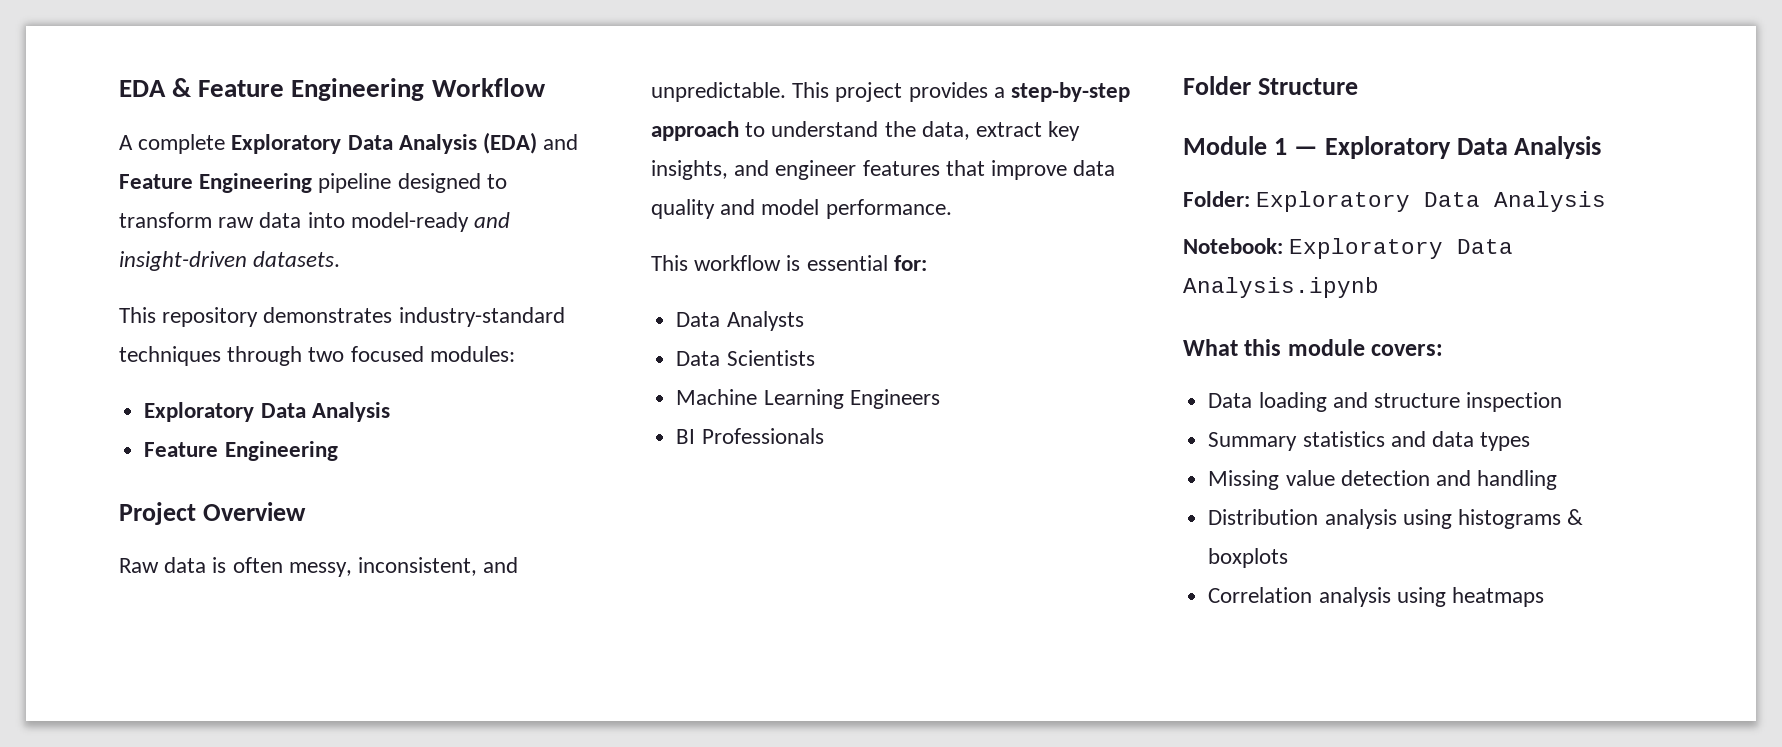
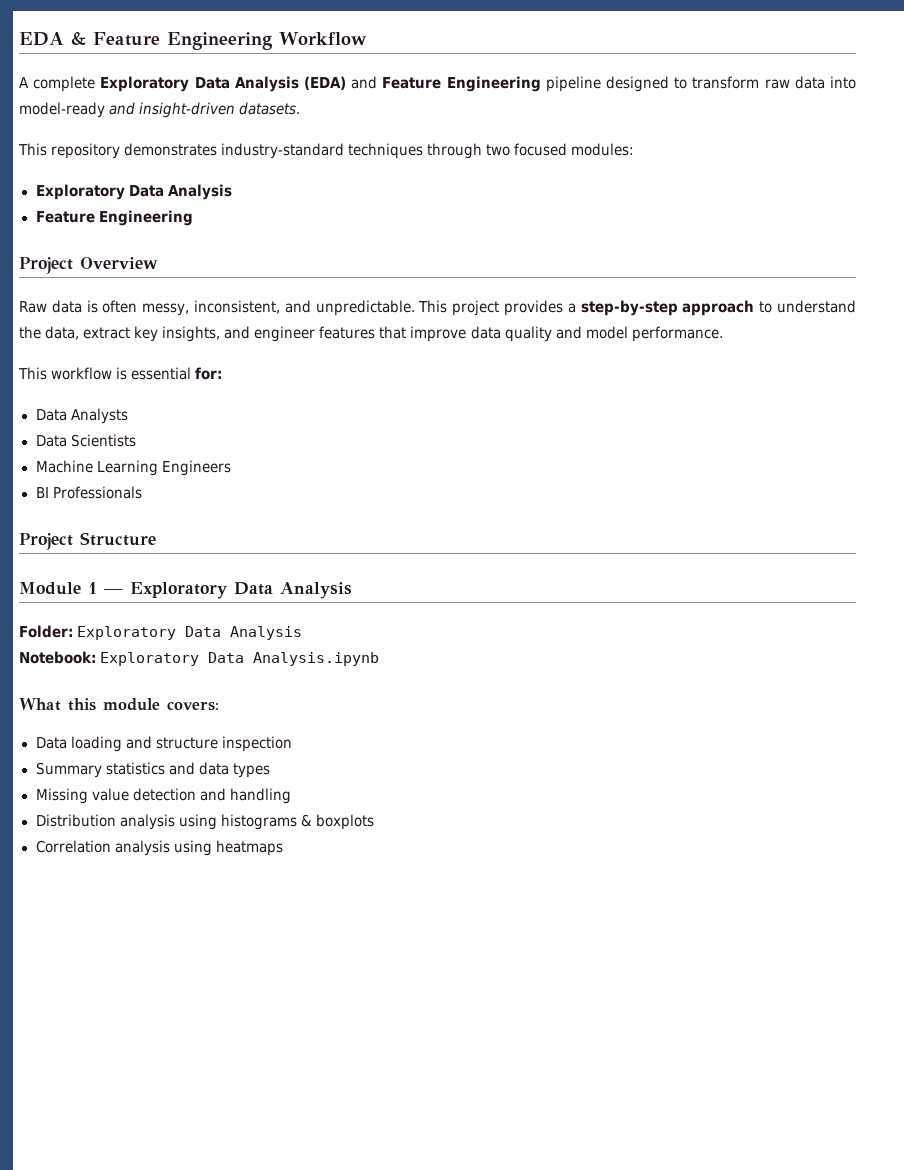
[1183,76,1251,95] Folder -> [19,533,73,550] Project

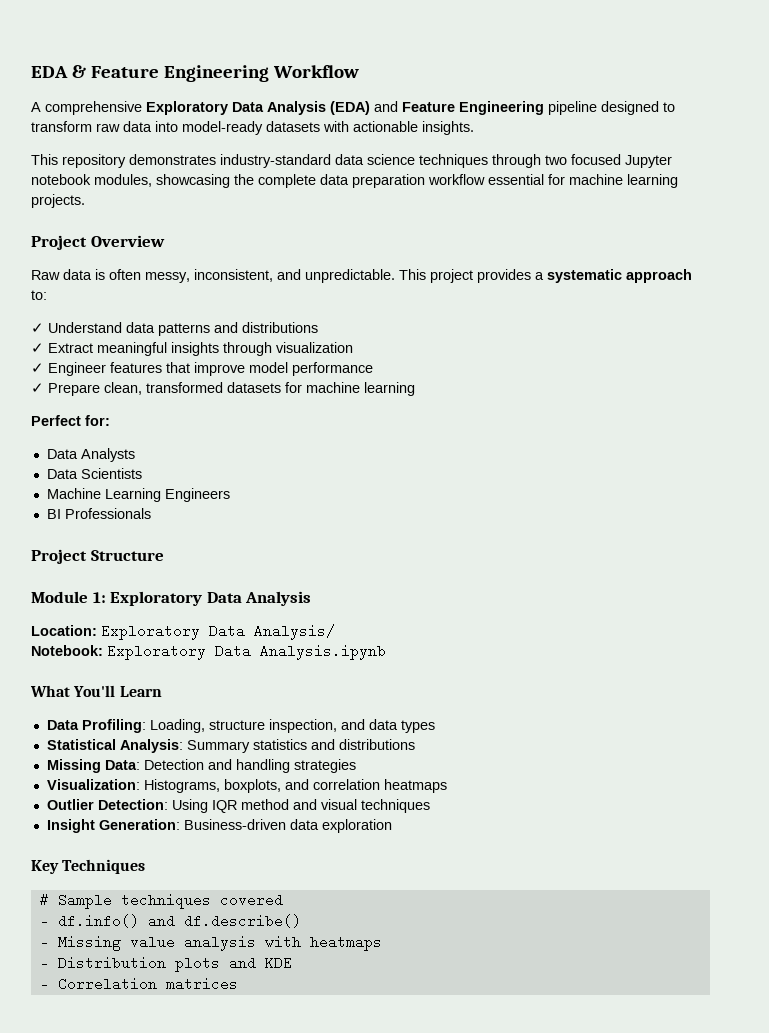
[33,76,96,92] complete -> [45,101,142,115] comprehensive
[109,102,301,118] and insight-driven datasets. -> [266,121,474,135] datasets with actionable insights.
(345, 151) none -> [335,154,415,165] data science
[571,143,635,156] [35,184,232,200] [35,210,193,226] modules: // Exploratory Data Analysis // Feature Engineering -> [625,155,672,168] [31,174,678,188] [31,194,85,208] Jupyter notebook modules, showcasing the complete data preparation workflow essential for machine learning projects.
[580,300,856,316] [19,326,723,342] [18,367,192,380] step-by-step approach to understand the data, extract key insights, and engineer features that improve data quality and model performance. // This workflow is essential -> [547,269,692,283] [31,290,47,300] [31,322,318,336] [31,342,353,356] [31,362,373,376] [31,382,415,396] [31,415,81,426] systematic approach to: // ✓ Understand data patterns and distributions // ✓ Extract meaningful insights through visualization // ✓ Engineer features that improve model performance // ✓ Prepare clean, transformed datasets for machine learning // Perfect
[88,582,352,599] [19,625,303,640] 1 — Exploratory Data Analysis // Folder: Exploratory Data Analysis -> [92,591,312,606] [31,624,335,640] 1: Exploratory Data Analysis // Location: Exploratory Data Analysis/
[68,698,219,711] [35,736,292,752] [35,762,270,778] [35,788,291,804] [35,814,374,830] [35,840,283,856] this module covers: // Data loading and structure inspection // Summary statistics and data types // Missing value detection and handling // Distribution analysis using histograms & boxplots // Correlation analysis using heatmaps -> [73,685,162,697] [46,719,435,733] [46,739,415,753] [46,759,356,773] [46,779,447,793] [46,799,430,813] [46,819,392,833] [31,859,146,874] [39,893,283,909] [39,914,301,928] [39,935,382,951] [39,956,292,972] [39,977,238,991] You'll Learn // Data Profiling: Loading, structure inspection, and data types // Statistical Analysis: Summary statistics and distributions // Missing Data: Detection and handling strategies // Visualization: Histograms, boxplots, and correlation heatmaps // Outlier Detection: Using IQR method and visual techniques // Insight Generation: Business-driven data exploration // Key Techniques // # Sample techniques covered // - df.info() and df.describe() // - Missing value analysis with heatmaps // - Distribution plots and KDE // - Correlation matrices

